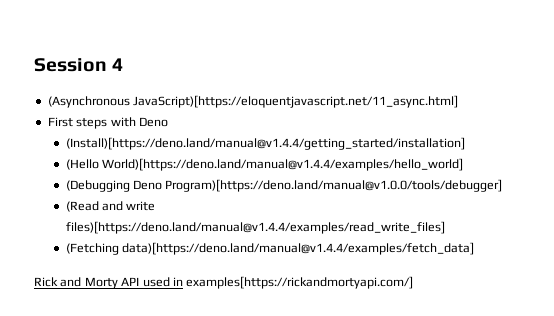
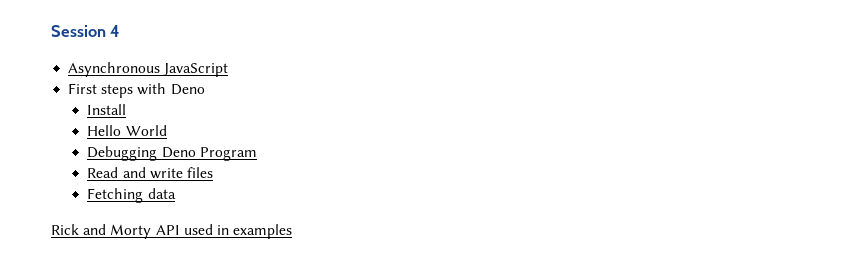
[47,95,459,108] (Asynchronous JavaScript)[https://eloquentjavascript.net/11_async.html] -> [68,62,229,77] Asynchronous JavaScript
[65,137,465,150] [65,158,463,171] [65,179,503,192] [65,201,156,212] [65,221,445,234] [65,242,474,255] (Install)[https://deno.land/manual@v1.4.4/getting_started/installation] // (Hello World)[https://deno.land/manual@v1.4.4/examples/hello_world] // (Debugging Deno Program)[https://deno.land/manual@v1.0.0/tools/debugger] // (Read and write files)[https://deno.land/manual@v1.4.4/examples/read_write_files] // (Fetching data)[https://deno.land/manual@v1.4.4/examples/fetch_data] -> [87,104,127,115] [87,125,167,136] [87,146,257,161] [87,167,213,179] [87,188,176,203] Install // Hello World // Debugging Deno Program // Read and write files // Fetching data
[186,276,414,289] examples[https://rickandmortyapi.com/] -> [233,224,293,239] examples

